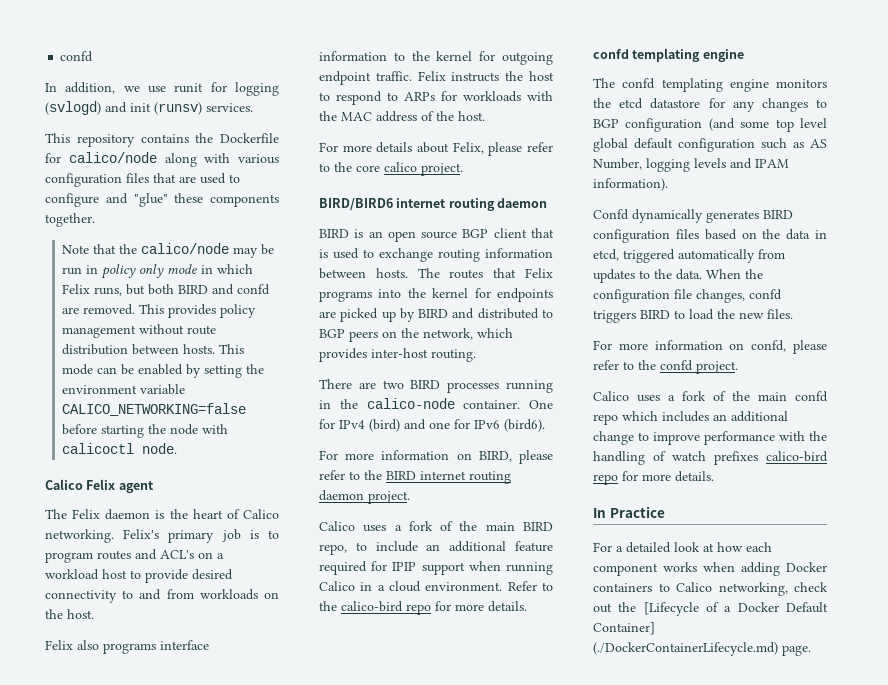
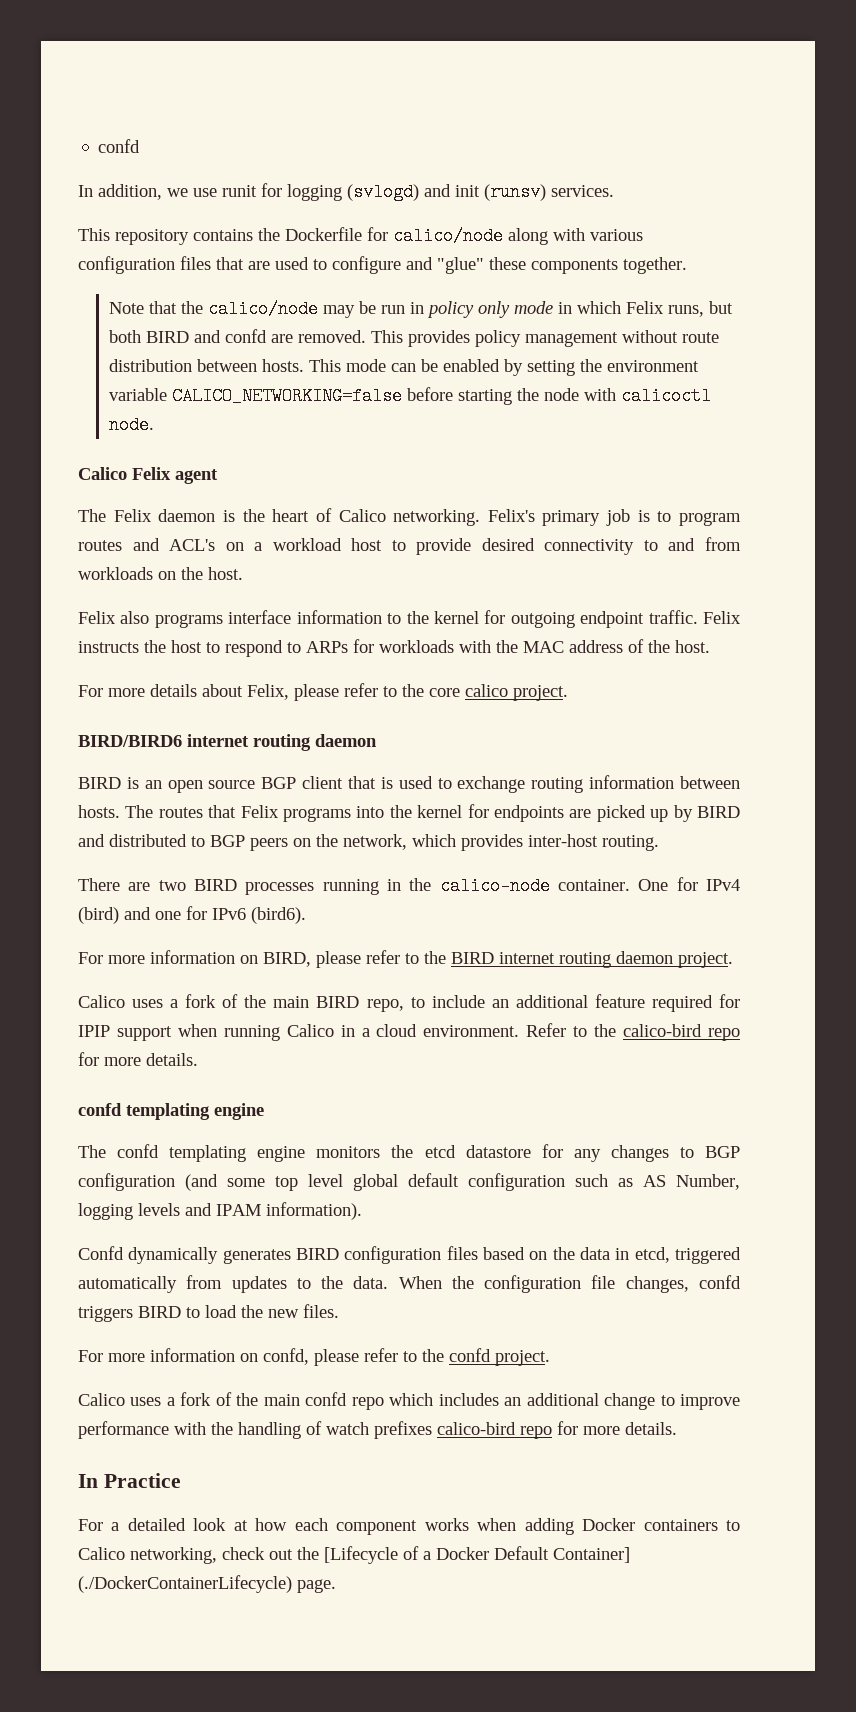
[593,642,778,656] (./DockerContainerLifecycle.md) -> [78,1575,292,1593] (./DockerContainerLifecycle)

